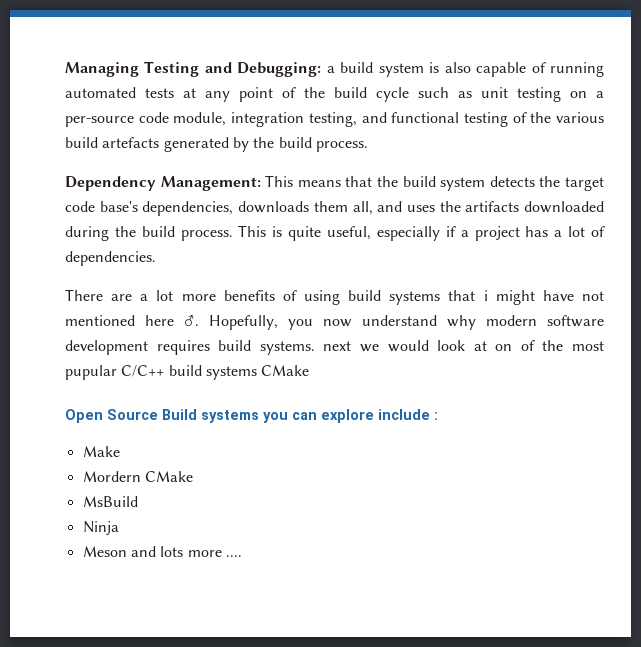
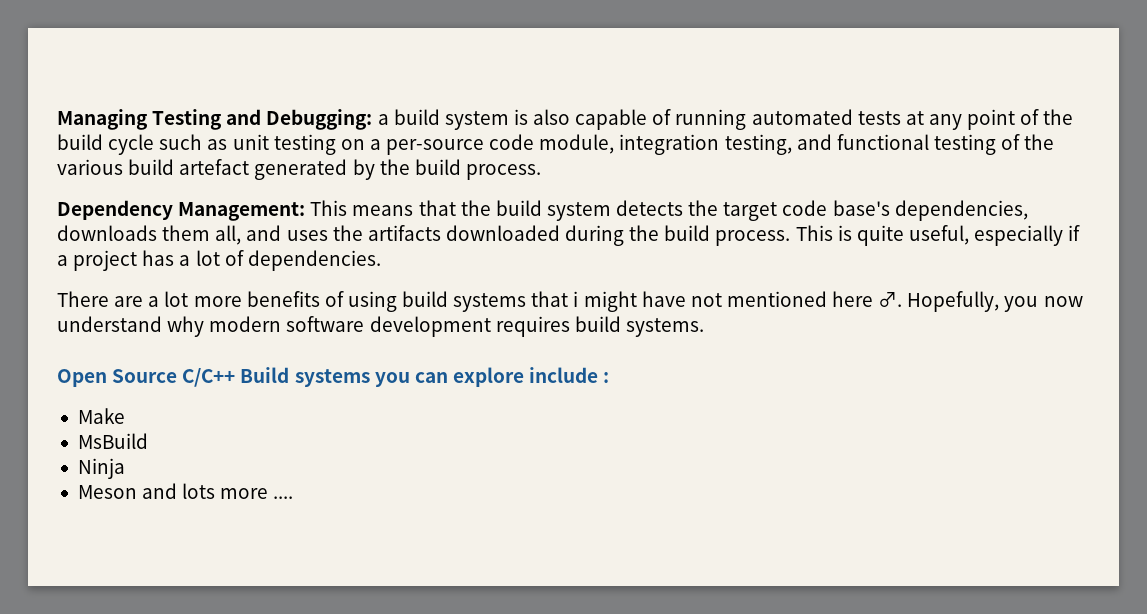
[102,137,160,148] artefacts -> [179,159,250,175] artefact
[323,340,604,352] [65,365,310,380] next we would look at on of the most pupular C/C++ build systems CMake -> (704, 327) none
(158, 414) none -> [182,368,236,387] C/C++
[82,471,193,482] // Mordern CMake -> (125, 416) none

